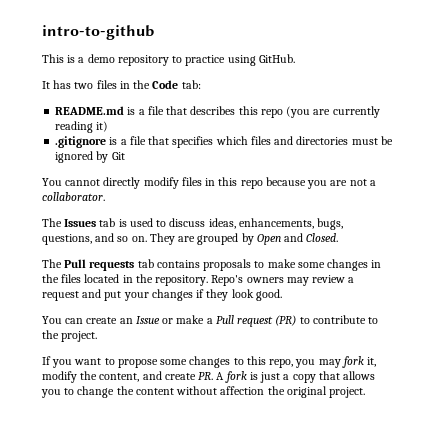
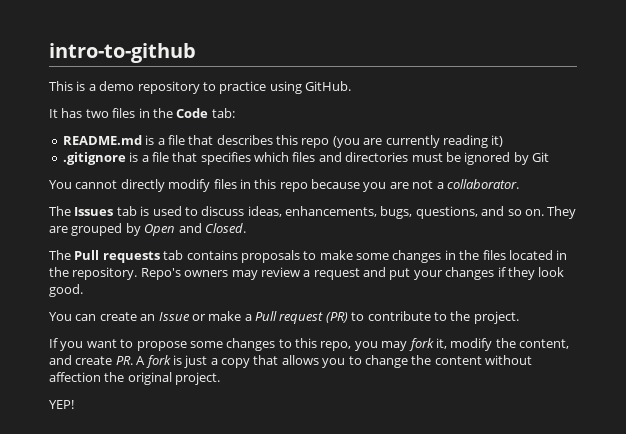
(366, 392) none -> [49,400,74,409] // YEP!

